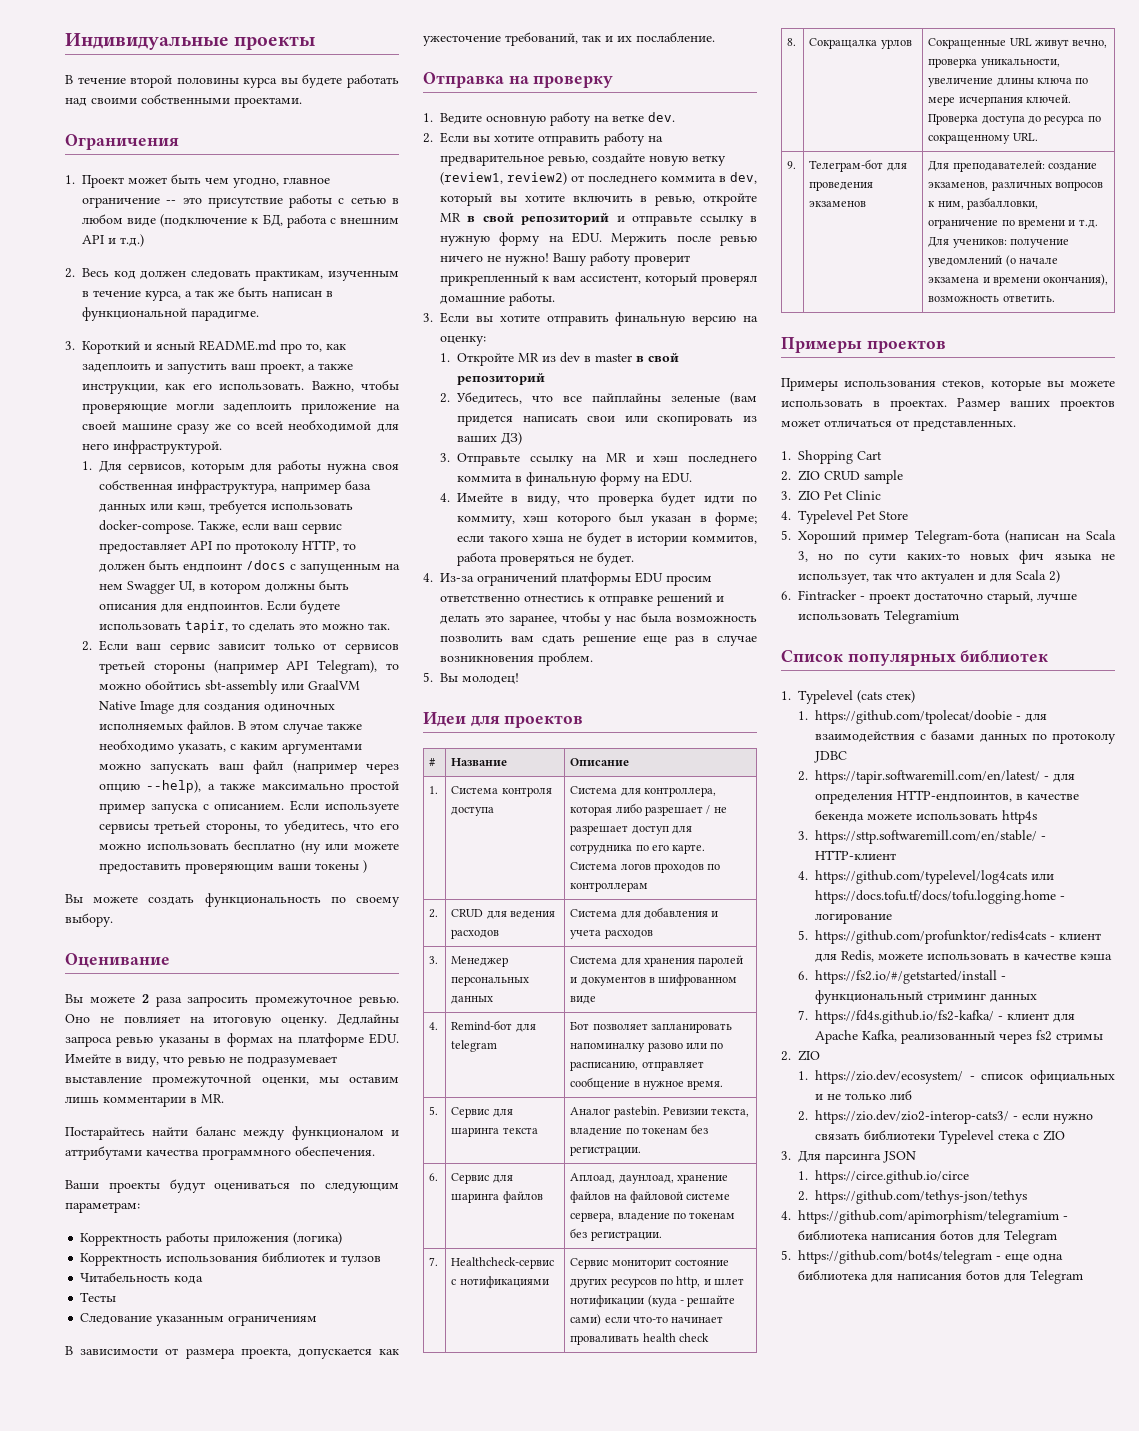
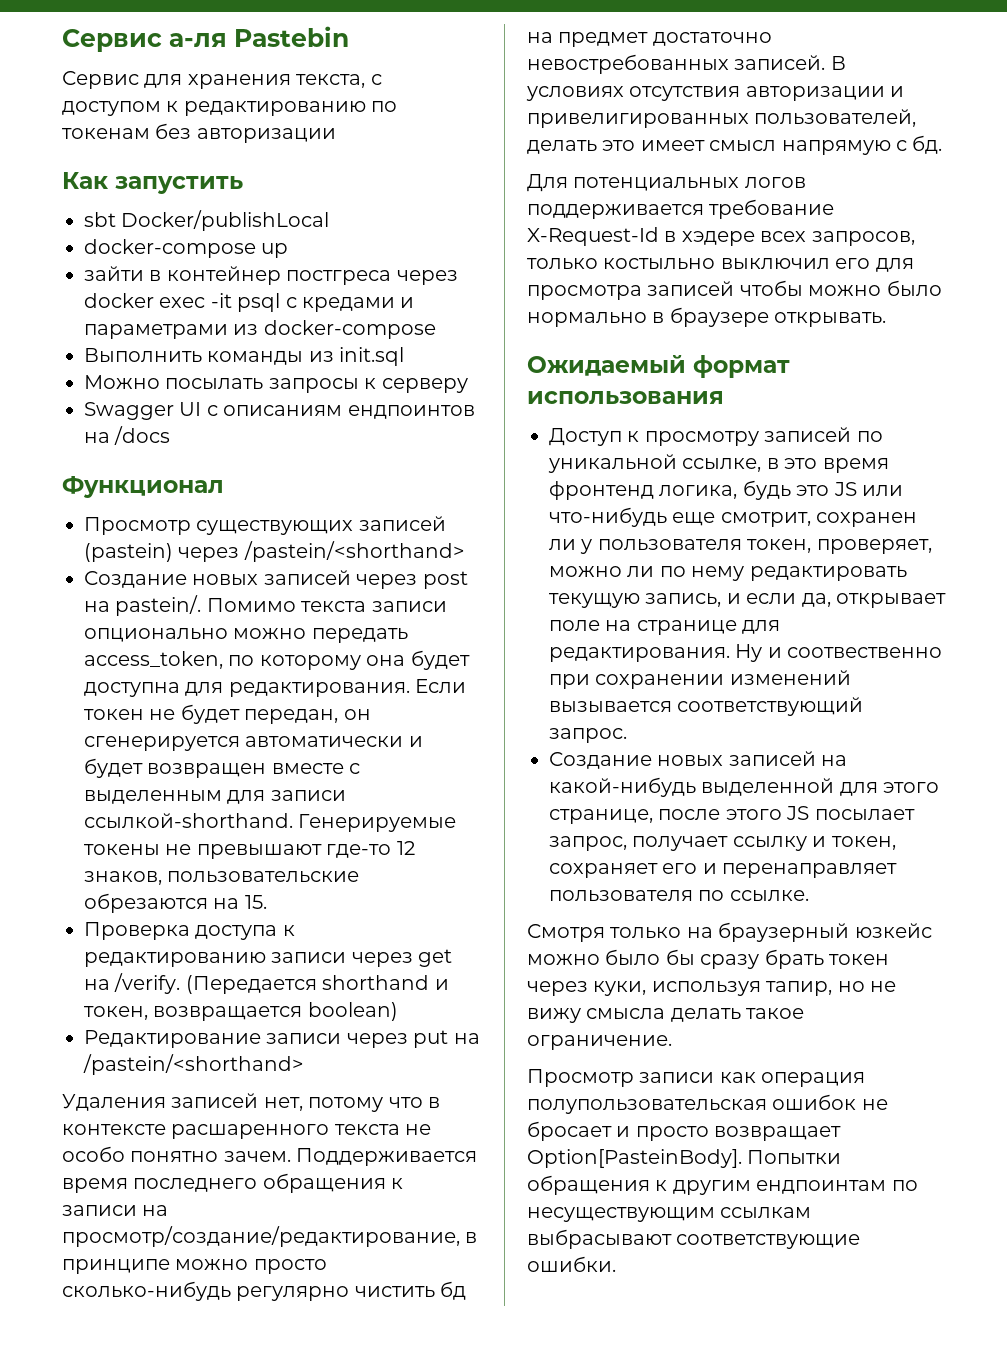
[65,33,317,50] [65,74,399,88] [65,94,302,108] [65,134,179,150] [65,174,330,188] [82,194,399,208] [82,214,399,228] [82,234,144,247] [65,268,399,281] [82,287,333,301] [82,307,259,321] [65,340,346,354] [82,363,353,374] [82,380,399,394] [82,403,400,414] [82,420,400,434] [82,440,222,454] [81,460,399,474] [98,480,371,494] [98,500,353,514] [98,520,342,534] [98,540,356,554] [98,560,400,574] [98,580,349,594] [98,600,340,614] [98,620,390,633] [81,640,399,654] [98,660,399,674] [98,680,360,694] [98,701,335,714] [98,720,362,734] [98,740,362,754] [98,760,399,774] [98,780,399,794] [98,800,399,814] [98,820,399,834] [98,840,400,854] [98,860,367,874] [65,893,400,907] [65,913,113,927] [65,953,170,968] [65,994,399,1007] [65,1013,399,1027] [65,1033,399,1047] [65,1054,337,1067] [65,1074,399,1087] [65,1094,224,1107] [65,1126,399,1140] [65,1146,375,1160] [65,1179,399,1193] [65,1202,140,1213] [80,1232,343,1246] [80,1252,382,1266] [80,1272,204,1284] [80,1292,117,1302] [80,1313,318,1326] [65,1346,399,1359] [423,32,715,46] [423,72,614,88] [423,112,675,126] [423,132,663,146] [440,153,726,166] [440,172,757,185] [440,193,757,206] [440,212,757,226] [440,232,757,246] [440,252,690,266] [440,273,757,286] [440,292,555,306] [423,312,758,326] [440,336,486,346] [439,352,679,366] [456,372,545,385] [439,392,757,405] [456,415,757,426] [456,432,522,445] [439,453,757,466] [456,472,692,486] [439,492,757,506] [456,512,757,526] [456,532,757,546] [456,552,634,566] [423,572,712,586] [440,593,724,606] [440,612,757,626] [440,635,757,646] [440,652,593,666] [423,672,519,684] [423,712,584,728] [429,758,437,766] [451,758,508,766] [570,758,630,766] [429,786,439,794] [451,786,552,797] [451,806,495,816] [570,786,717,797] [570,803,727,816] [570,825,693,835] [570,844,706,854] [570,862,721,873] [570,882,649,892] [429,909,439,918] [451,909,556,919] [451,929,500,939] [570,907,719,919] [570,929,653,939] [429,956,439,964] [451,956,509,967] [451,976,530,986] [451,996,494,1004] [570,955,744,967] [570,974,738,986] [570,996,597,1004] [429,1022,439,1030] [451,1020,536,1032] [451,1040,498,1052] [570,1021,733,1033] [570,1042,724,1052] [570,1061,704,1071] [570,1077,724,1090] [429,1106,439,1115] [451,1107,513,1118] [451,1127,538,1137] [570,1106,750,1118] [570,1124,709,1136] [570,1146,642,1156] [429,1173,439,1181] [451,1173,513,1184] [451,1191,543,1203] [570,1173,729,1184] [570,1191,731,1203] [570,1212,736,1222] [570,1228,662,1241] [429,1257,439,1266] [451,1257,555,1269] [451,1276,549,1288] [570,1258,730,1269] [570,1276,745,1288] [570,1295,736,1307] [570,1314,724,1326] [570,1333,710,1345] [787,38,797,46] [809,38,912,49] [928,38,1108,49] [928,58,1060,68] [928,78,1089,87] [928,94,1072,106] [928,114,1101,125] [928,133,1038,144] [787,161,797,169] [809,159,907,172] [809,181,874,191] [809,201,867,207] [928,160,1098,172] [928,181,1104,191] [928,197,1039,210] [928,219,1098,229] [928,236,1070,248] [928,255,1059,267] [928,274,1109,286] [928,295,1055,302] [781,337,946,353] [781,378,1115,391] [781,398,1115,411] [781,420,1016,431] [781,450,882,464] [781,470,903,484] [781,490,881,501] [781,510,908,524] [781,530,1116,544] [798,550,1115,564] [798,570,1060,584] [781,590,1077,604] [798,610,959,624] [781,650,1049,666] [781,690,915,704] [797,710,1047,724] [814,730,1116,744] [813,751,847,763] [797,770,1075,784] [814,790,1079,804] [814,810,1037,824] [797,830,1046,844] [814,850,896,860] [797,870,1054,884] [814,890,1065,904] [814,913,892,924] [797,930,1101,944] [814,950,1112,962] [797,970,1006,984] [814,990,1037,1004] [797,1010,1075,1024] [814,1030,1103,1044] [781,1050,820,1061] [797,1070,1115,1084] [814,1090,912,1100] [797,1110,1093,1124] [814,1130,1065,1144] [781,1150,916,1164] [797,1170,969,1184] [797,1190,1027,1204] [781,1210,1068,1224] [798,1230,1057,1244] [781,1250,1063,1264] [798,1270,1083,1284] Индивидуальные проекты // В течение второй половины курса вы будете работать над своими собственными проектами. // Ограничения // 1. Проект может быть чем угодно, главное ограничение -- это присутствие работы с сетью в любом виде (подключение к БД, работа с внешним API и т.д.) // 2. Весь код должен следовать практикам, изученным в течение курса, а так же быть написан в функциональной парадигме. // 3. Короткий и ясный README.md про то, как задеплоить и запустить ваш проект, а также инструкции, как его использовать. Важно, чтобы проверяющие могли задеплоить приложение на своей машине сразу же со всей необходимой для него инфраструктурой. // 1. Для сервисов, которым для работы нужна своя собственная инфраструктура, например база данных или кэш, требуется использовать docker-compose. Также, если ваш сервис предоставляет API по протоколу HTTP, то должен быть ендпоинт /docs с запущенным на нем Swagger UI, в котором должны быть описания для ендпоинтов. Если будете использовать tapir, то сделать это можно так. // 2. Если ваш сервис зависит только от сервисов третьей стороны (например API Telegram), то можно обойтись sbt-assembly или GraalVM Native Image для создания одиночных исполняемых файлов. В этом случае также необходимо указать, с каким аргументами можно запускать ваш файл (например через опцию --help), а также максимально простой пример запуска с описанием. Если используете сервисы третьей стороны, то убедитесь, что его можно использовать бесплатно (ну или можете предоставить проверяющим ваши токены ) // Вы можете создать функциональность по своему выбору. // Оценивание // Вы можете 2 раза запросить промежуточное ревью. Оно не повлияет на итоговую оценку. Дедлайны запроса ревью указаны в формах на платформе EDU. Имейте в виду, что ревью не подразумевает выставление промежуточной оценки, мы оставим лишь комментарии в MR. // Постарайтесь найти баланс между функционалом и аттрибутами качества программного обеспечения. // Ваши проекты будут оцениваться по следующим параметрам: // Корректность работы приложения (логика) // Корректность использования библиотек и тулзов // Читабельность кода // Тесты // Следование указанным ограничениям // В зависимости от размера проекта, допускается как ужесточение требований, так и их послабление. // Отправка на проверку // 1. Ведите основную работу на ветке dev. // 2. Если вы хотите отправить работу на предварительное ревью, создайте новую ветку (review1, review2) от последнего коммита в dev, который вы хотите включить в ревью, откройте MR в свой репозиторий и отправьте ссылку в нужную форму на EDU. Мержить после ревью ничего не нужно! Вашу работу проверит прикрепленный к вам ассистент, который проверял домашние работы. // 3. Если вы хотите отправить финальную версию на оценку: // 1. Откройте MR из dev в master в свой репозиторий // 2. Убедитесь, что все пайплайны зеленые (вам придется написать свои или скопировать из ваших ДЗ) // 3. Отправьте ссылку на MR и хэш последнего коммита в финальную форму на EDU. // 4. Имейте в виду, что проверка будет идти по коммиту, хэш которого был указан в форме; если такого хэша не будет в истории коммитов, работа проверяться не будет. // 4. Из-за ограничений платформы EDU просим ответственно отнестись к отправке решений и делать это заранее, чтобы у нас была возможность позволить вам сдать решение еще раз в случае возникновения проблем. // 5. Вы молодец! // Идеи для проектов // # | Название | Описание // 1. | Система контроля доступа | Система для контроллера, которая либо разрешает / не разрешает доступ для сотрудника по его карте. Система логов проходов по контроллерам // 2. | CRUD для ведения расходов | Система для добавления и учета расходов // 3. | Менеджер персональных данных | Система для хранения паролей и документов в шифрованном виде // 4. | Remind-бот для telegram | Бот позволяет запланировать напоминалку разово или по расписанию, отправляет сообщение в нужное время. // 5. | Сервис для шаринга текста | Аналог pastebin. Ревизии текста, владение по токенам без регистрации. // 6. | Сервис для шаринга файлов | Аплоад, даунлоад, хранение файлов на файловой системе сервера, владение по токенам без регистрации. // 7. | Healthcheck-сервис с нотификациями | Сервис мониторит состояние других ресурсов по http, и шлет нотификации (куда - решайте сами) если что-то начинает проваливать health check // 8. | Сокращалка урлов | Сокращенные URL живут вечно, проверка уникальности, увеличение длины ключа по мере исчерпания ключей. Проверка доступа до ресурса по сокращенному URL. // 9. | Телеграм-бот для проведения экзаменов | Для преподавателей: создание экзаменов, различных вопросов к ним, разбалловки, ограничение по времени и т.д. Для учеников: получение уведомлений (о начале экзамена и времени окончания), возможность ответить. // Примеры проектов // Примеры использования стеков, которые вы можете использовать в проектах. Размер ваших проектов может отличаться от представленных. // 1. Shopping Cart // 2. ZIO CRUD sample // 3. ZIO Pet Clinic // 4. Typelevel Pet Store // 5. Хороший пример Telegram-бота (написан на Scala 3, но по сути каких-то новых фич языка не использует, так что актуален и для Scala 2) // 6. Fintracker - проект достаточно старый, лучше использовать Telegramium // Список популярных библиотек // 1. Typelevel (cats стек) // 1. https://github.com/tpolecat/doobie - для взаимодействия с базами данных по протоколу JDBC // 2. https://tapir.softwaremill.com/en/latest/ - для определения HTTP-ендпоинтов, в качестве бекенда можете использовать http4s // 3. https://sttp.softwaremill.com/en/stable/ - HTTP-клиент // 4. https://github.com/typelevel/log4cats или https://docs.tofu.tf/docs/tofu.logging.home - логирование // 5. https://github.com/profunktor/redis4cats - клиент для Redis, можете использовать в качестве кэша // 6. https://fs2.io/#/getstarted/install - функциональный стриминг данных // 7. https://fd4s.github.io/fs2-kafka/ - клиент для Apache Kafka, реализованный через fs2 стримы // 2. ZIO // 1. https://zio.dev/ecosystem/ - список официальных и не только либ // 2. https://zio.dev/zio2-interop-cats3/ - если нужно связать библиотеки Typelevel стека с ZIO // 3. Для парсинга JSON // 1. https://circe.github.io/circe // 2. https://github.com/tethys-json/tethys // 4. https://github.com/apimorphism/telegramium - библиотека написания ботов для Telegram // 5. https://github.com/bot4s/telegram - еще одна библиотека для написания ботов для Telegram -> [62,26,349,52] [62,71,382,89] [62,101,398,116] [62,123,336,143] [62,172,243,194] [84,210,330,231] [84,239,289,258] [84,266,458,285] [84,293,415,312] [84,320,436,339] [84,347,405,366] [84,375,468,393] [84,402,475,420] [84,426,171,445] [62,476,224,498] [84,516,446,535] [84,541,465,562] [84,570,468,589] [84,595,447,616] [84,628,408,643] [84,650,470,670] [84,679,467,697] [84,704,371,724] [84,736,423,751] [84,758,361,778] [84,790,346,804] [84,813,457,832] [84,841,415,859] [84,871,360,885] [84,893,267,913] [84,922,295,940] [84,949,453,967] [84,973,449,994] [84,1002,398,1021] [84,1030,480,1048] [83,1054,304,1075] [62,1093,440,1112] [62,1124,432,1139] [62,1146,478,1166] [62,1173,404,1193] [62,1205,169,1216] [62,1226,478,1247] [62,1259,327,1274] [62,1281,467,1301] [527,32,772,47] [527,54,846,74] [526,86,905,101] [527,109,917,128] [527,135,943,155] [527,174,806,192] [527,199,835,219] [527,227,915,246] [527,258,914,272] [527,280,942,300] [527,307,887,327] [527,355,790,378] [527,391,724,404] [549,427,883,446] [548,454,889,473] [549,480,903,500] [549,507,918,527] [549,539,932,554] [549,566,907,581] [549,593,946,608] [549,620,781,635] [549,644,943,662] [549,670,851,689] [549,697,864,716] [549,728,627,743] [549,751,848,769] [549,777,940,797] [549,806,915,824] [549,836,896,851] [549,863,898,878] [549,890,809,902] [527,922,932,942] [527,949,889,969] [527,981,896,996] [527,1008,805,1023] [527,1035,672,1050] [527,1069,866,1087] [527,1094,888,1114] [527,1121,842,1141] [527,1149,842,1168] [527,1175,918,1195] [527,1207,812,1222] [527,1229,861,1249] [527,1256,616,1272] Сервис а-ля Pastebin // Сервис для хранения текста, с доступом к редактированию по токенам без авторизации // Как запустить // sbt Docker/publishLocal // docker-compose up // зайти в контейнер постгреса через docker exec -it psql с кредами и параметрами из docker-compose // Выполнить команды из init.sql // Можно посылать запросы к серверу // Swagger UI с описаниям ендпоинтов на /docs // Функционал // Просмотр существующих записей (pastein) через /pastein/<shorthand> // Создание новых записей через post на pastein/. Помимо текста записи опционально можно передать access_token, по которому она будет доступна для редактирования. Если токен не будет передан, он сгенерируется автоматически и будет возвращен вместе с выделенным для записи ссылкой-shorthand. Генерируемые токены не превышают где-то 12 знаков, пользовательские обрезаются на 15. // Проверка доступа к редактированию записи через get на /verify. (Передается shorthand и токен, возвращается boolean) // Редактирование записи через put на /pastein/<shorthand> // Удаления записей нет, потому что в контексте расшаренного текста не особо понятно зачем. Поддерживается время последнего обращения к записи на просмотр/создание/редактирование, в принципе можно просто сколько-нибудь регулярно чистить бд на предмет достаточно невостребованных записей. В условиях отсутствия авторизации и привелигированных пользователей, делать это имеет смысл напрямую с бд. // Для потенциальных логов поддерживается требование X-Request-Id в хэдере всех запросов, только костыльно выключил его для просмотра записей чтобы можно было нормально в браузере открывать. // Ожидаемый формат использования // Доступ к просмотру записей по уникальной ссылке, в это время фронтенд логика, будь это JS или что-нибудь еще смотрит, сохранен ли у пользователя токен, проверяет, можно ли по нему редактировать текущую запись, и если да, открывает поле на странице для редактирования. Ну и соотвественно при сохранении изменений вызывается соответствующий запрос. // Создание новых записей на какой-нибудь выделенной для этого странице, после этого JS посылает запрос, получает ссылку и токен, сохраняет его и перенаправляет пользователя по ссылке. // Смотря только на браузерный юзкейс можно было бы сразу брать токен через куки, используя тапир, но не вижу смысла делать такое ограничение. // Просмотр записи как операция полупользовательская ошибок не бросает и просто возвращает Option[PasteinBody]. Попытки обращения к другим ендпоинтам по несуществующим ссылкам выбрасывают соответствующие ошибки.

